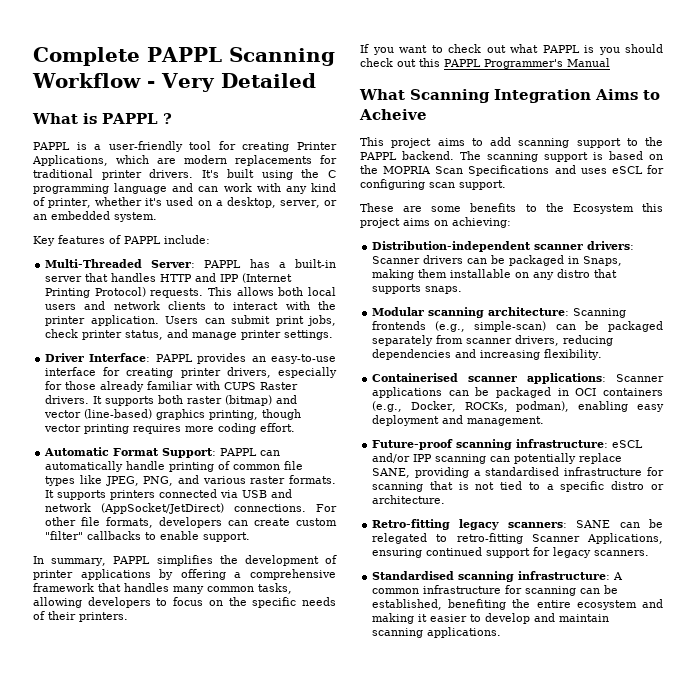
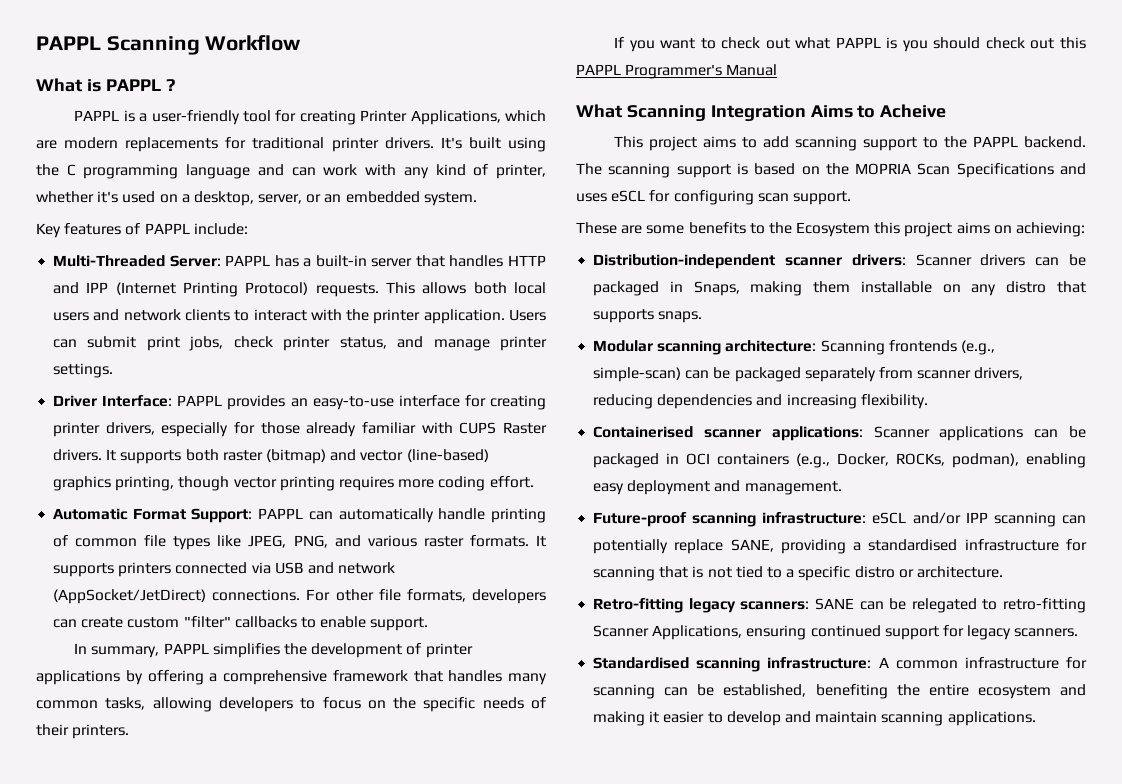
[33,47,140,66] Complete -> (36, 43) none
[146,73,316,92] - Very Detailed -> (302, 43) none

